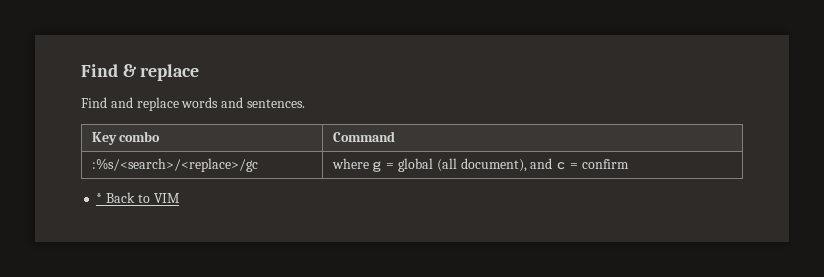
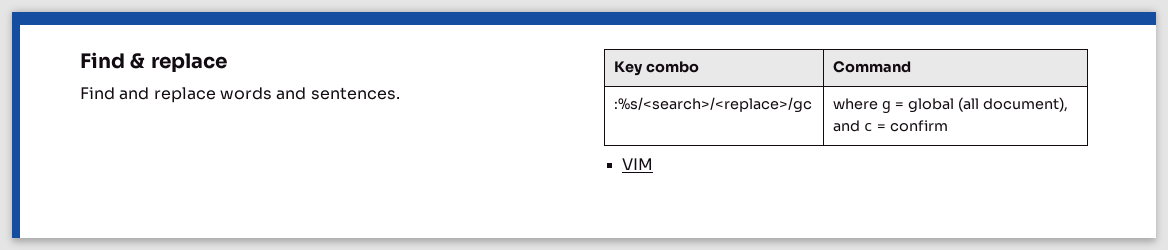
[96,192,150,203] * Back to -> (948, 126) none

